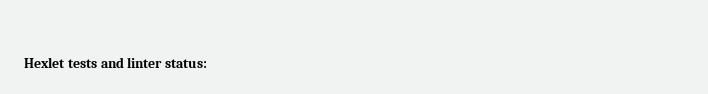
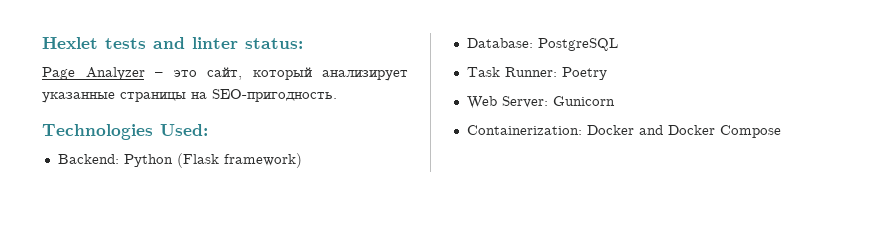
(208, 63) none -> [42,67,408,81] [42,89,337,103] [42,124,208,140] [57,153,302,168] [466,38,618,51] [466,67,607,80] [466,96,615,109] [466,125,781,138] // Page Analyzer – это сайт, который анализирует указанные страницы на SEO-пригодность. // Technologies Used: // Backend: Python (Flask framework) // Database: PostgreSQL // Task Runner: Poetry // Web Server: Gunicorn // Containerization: Docker and Docker Compose

